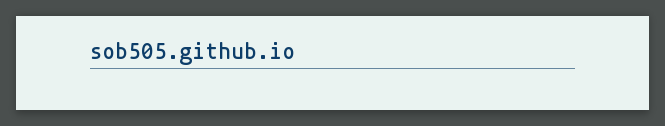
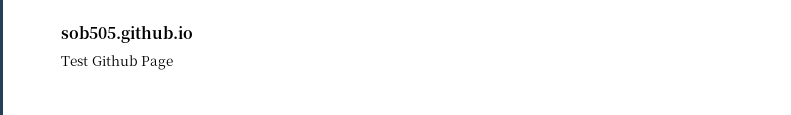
(295, 53) none -> [61,55,174,70] // Test Github Page

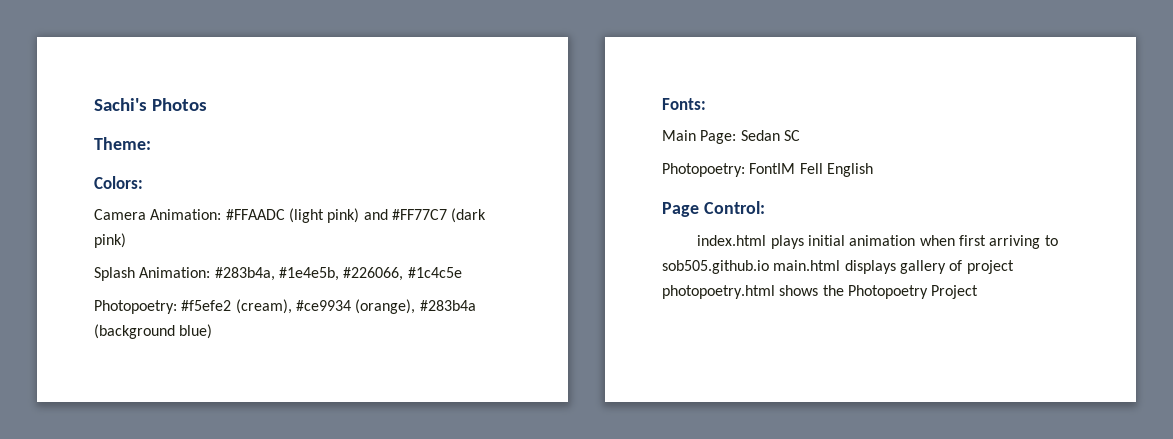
[61,25,193,43] [61,55,174,70] sob505.github.io // Test Github Page -> [94,98,207,111] [94,137,151,150] [94,176,143,189] [94,208,487,223] [94,233,126,248] [94,267,462,281] [94,299,476,314] [94,324,213,339] [662,98,706,110] [662,130,800,144] [662,163,873,177] [662,201,765,217] [697,235,1058,249] [662,260,1014,274] [662,285,979,299] Sachi's Photos // Theme: // Colors: // Camera Animation: #FFAADC (light pink) and #FF77C7 (dark pink) // Splash Animation: #283b4a, #1e4e5b, #226066, #1c4c5e // Photopoetry: #f5efe2 (cream), #ce9934 (orange), #283b4a (background blue) // Fonts: // Main Page: Sedan SC // Photopoetry: FontIM Fell English // Page Control: // index.html plays initial animation when first arriving to sob505.github.io main.html displays gallery of project photopoetry.html shows the Photopoetry Project

